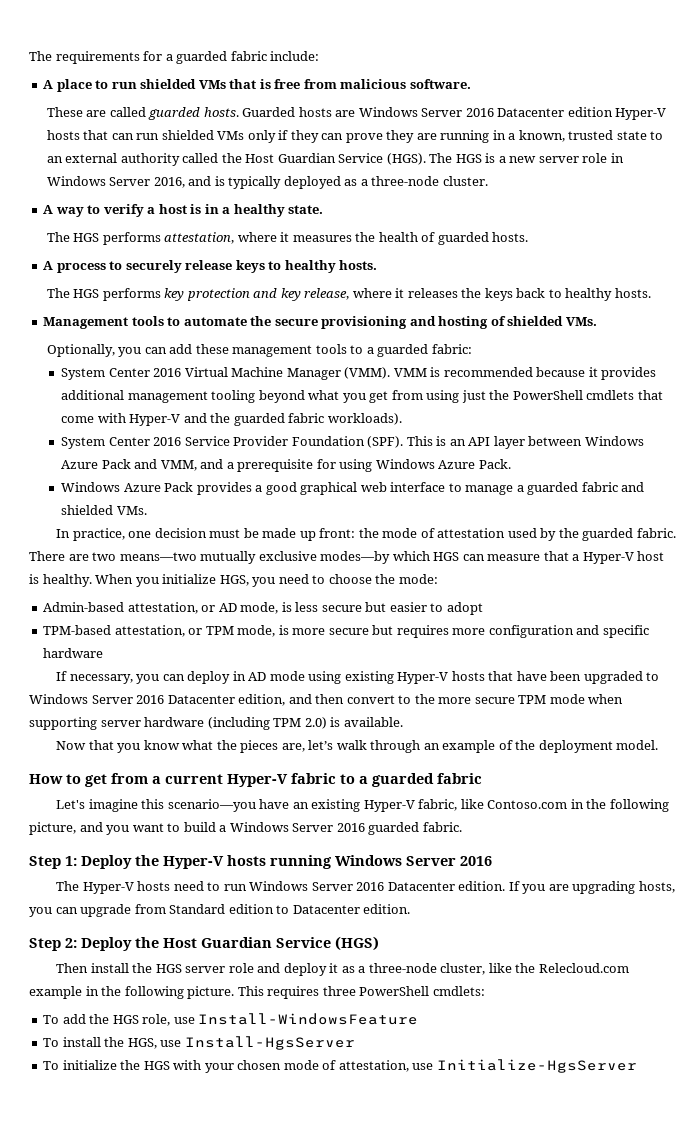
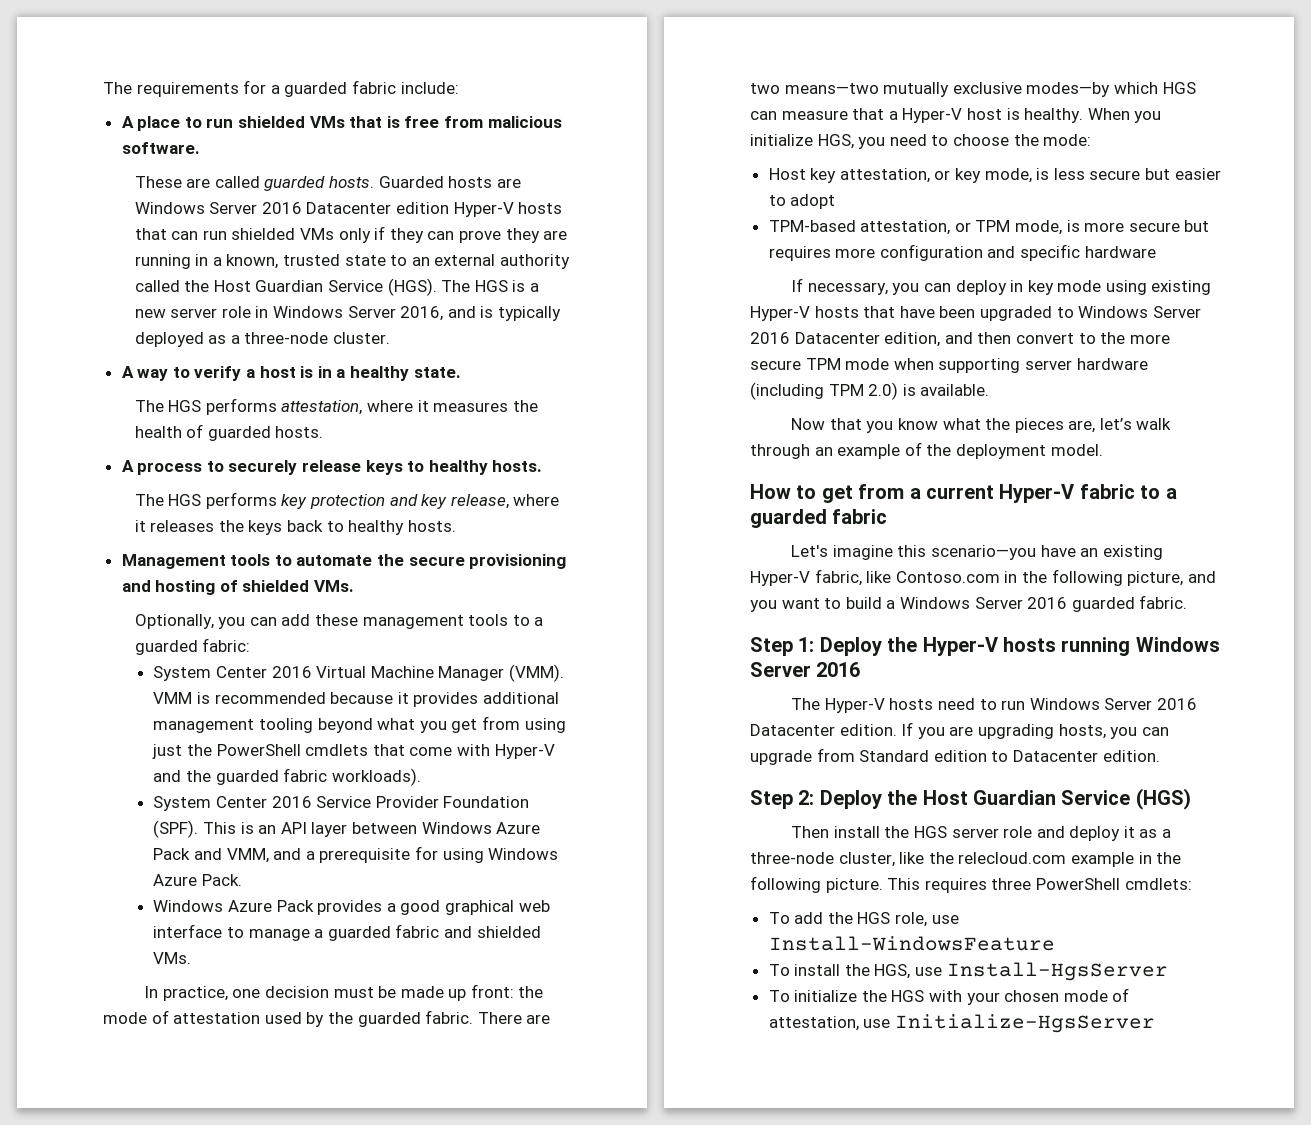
[43,602,237,614] Admin-based attestation, or AD -> [768,168,982,183] Host key attestation, or key
[248,672,267,681] AD -> [1027,280,1054,295] key
[538,963,629,973] Relecloud.com -> [958,852,1067,864] relecloud.com

